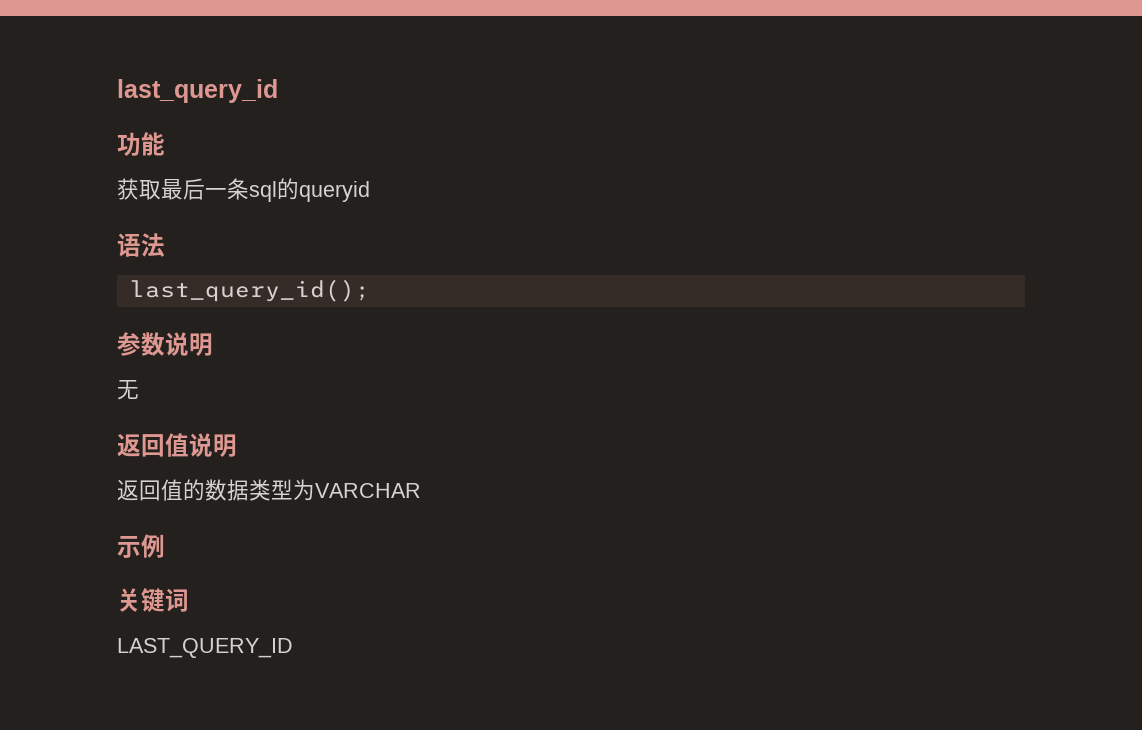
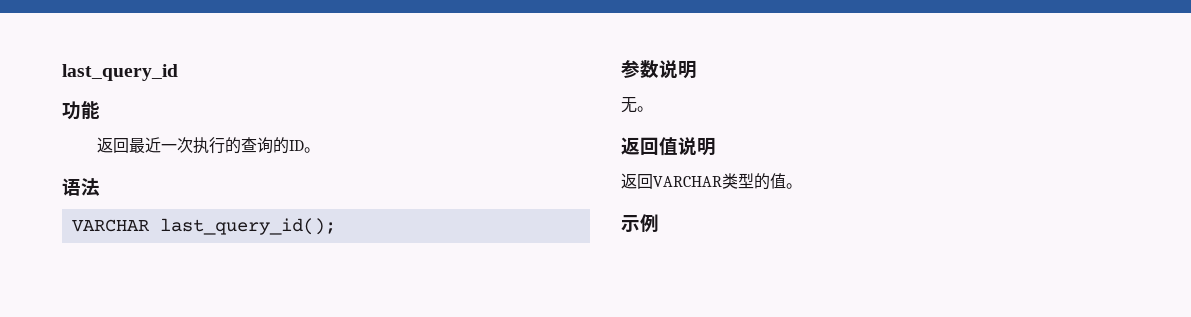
[117,178,370,202] 获取最后一条sql的queryid -> [97,137,321,154] 返回最近一次执行的查询的ID。
(165, 245) none -> [71,219,150,232] VARCHAR
(139, 390) none -> [637,106,653,112] 。
[161,479,421,501] 值的数据类型为VARCHAR -> [653,173,802,190] VARCHAR类型的值。
[117,588,189,612] [117,638,293,658] // 关键词 // LAST_QUERY_ID -> (659, 223) none

